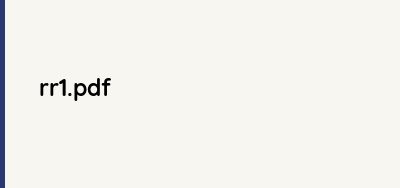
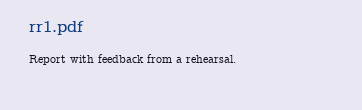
(111, 89) none -> [29,54,236,65] // Report with feedback from a rehearsal.

